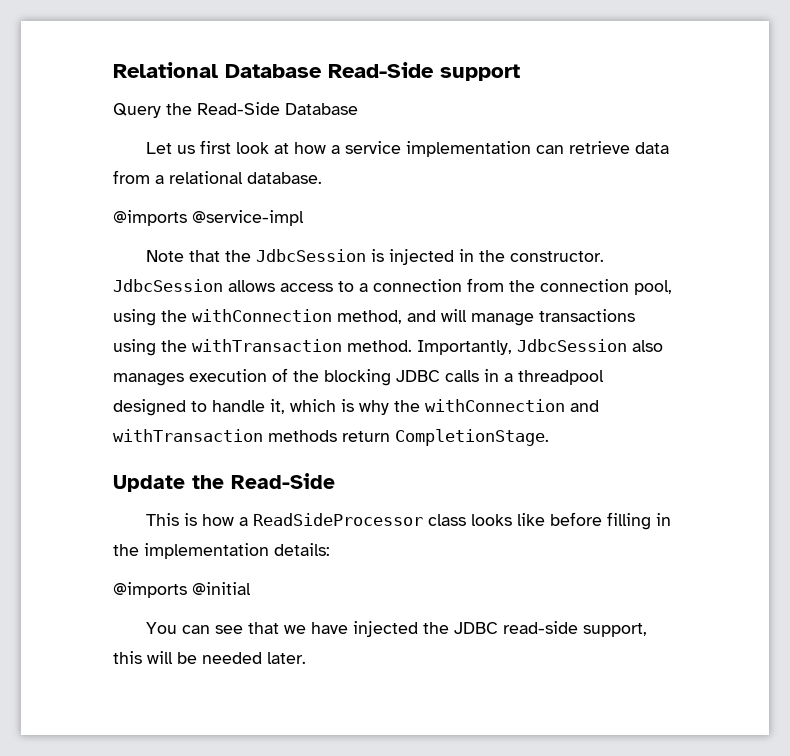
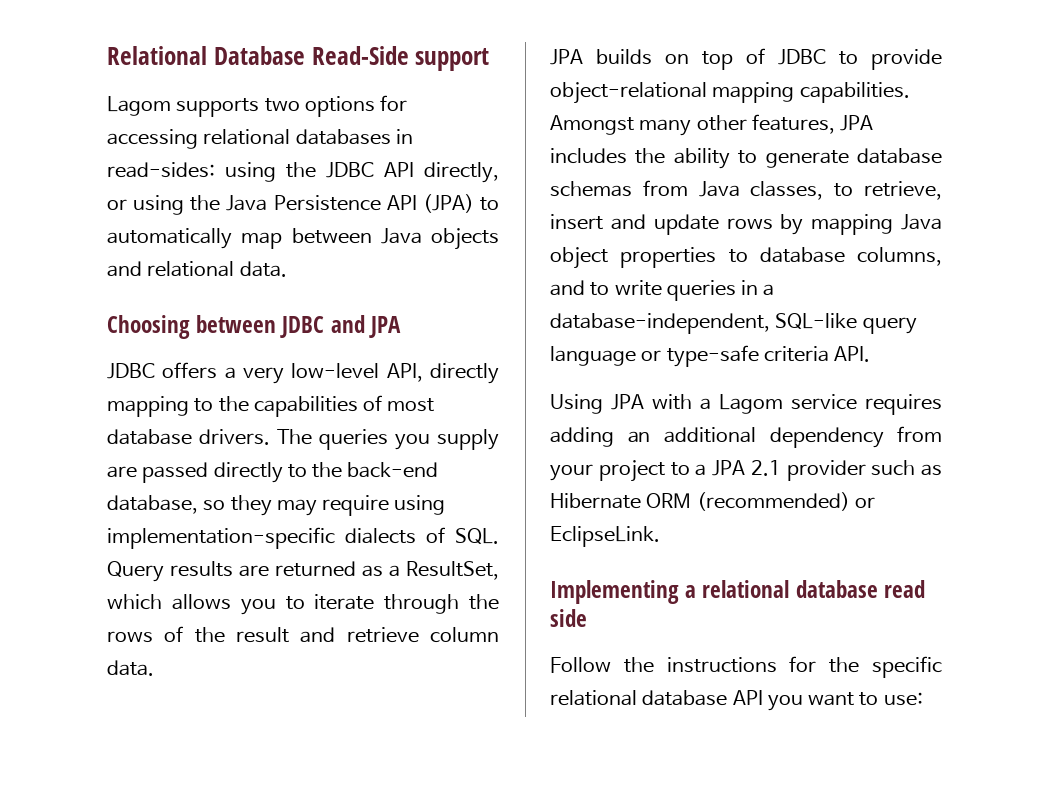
[113,102,358,118] [145,140,669,157] [113,170,322,184] [113,210,304,226] [145,249,604,265] [113,278,672,295] [113,309,635,326] [113,339,663,356] [113,368,604,386] [113,399,599,416] [113,429,549,446] [113,473,335,492] [145,512,671,530] [113,543,330,559] [113,582,251,598] [145,621,647,637] [113,651,306,664] Query the Read-Side Database // Let us first look at how a service implementation can retrieve data from a relational database. // @imports @service-impl // Note that the JdbcSession is injected in the constructor. JdbcSession allows access to a connection from the connection pool, using the withConnection method, and will manage transactions using the withTransaction method. Importantly, JdbcSession also manages execution of the blocking JDBC calls in a threadpool designed to handle it, which is why the withConnection and withTransaction methods return CompletionStage. // Update the Read-Side // This is how a ReadSideProcessor class looks like before filling in the implementation details: // @imports @initial // You can see that we have injected the JDBC read-side support, this will be needed later. -> [107,95,408,117] [107,129,413,149] [107,162,499,183] [107,194,499,215] [107,228,499,250] [107,261,287,277] [107,315,401,339] [107,362,499,384] [107,395,435,417] [107,429,500,450] [107,462,439,483] [107,495,446,516] [107,527,499,549] [107,561,499,582] [107,594,499,615] [107,626,499,643] [107,660,154,676] [550,48,942,70] [550,82,910,104] [550,114,874,136] [550,148,943,169] [550,180,942,200] [550,214,942,235] [550,247,942,269] [550,280,775,301] [550,313,917,334] [550,345,871,367] [550,394,942,415] [550,426,942,448] [550,460,943,482] [550,492,875,511] [550,526,660,547] [550,580,925,604] [550,609,587,627] [550,656,942,678] [550,690,923,711] Lagom supports two options for accessing relational databases in read-sides: using the JDBC API directly, or using the Java Persistence API (JPA) to automatically map between Java objects and relational data. // Choosing between JDBC and JPA // JDBC offers a very low-level API, directly mapping to the capabilities of most database drivers. The queries you supply are passed directly to the back-end database, so they may require using implementation-specific dialects of SQL. Query results are returned as a ResultSet, which allows you to iterate through the rows of the result and retrieve column data. // JPA builds on top of JDBC to provide object-relational mapping capabilities. Amongst many other features, JPA includes the ability to generate database schemas from Java classes, to retrieve, insert and update rows by mapping Java object properties to database columns, and to write queries in a database-independent, SQL-like query language or type-safe criteria API. // Using JPA with a Lagom service requires adding an additional dependency from your project to a JPA 2.1 provider such as Hibernate ORM (recommended) or EclipseLink. // Implementing a relational database read side // Follow the instructions for the specific relational database API you want to use:

